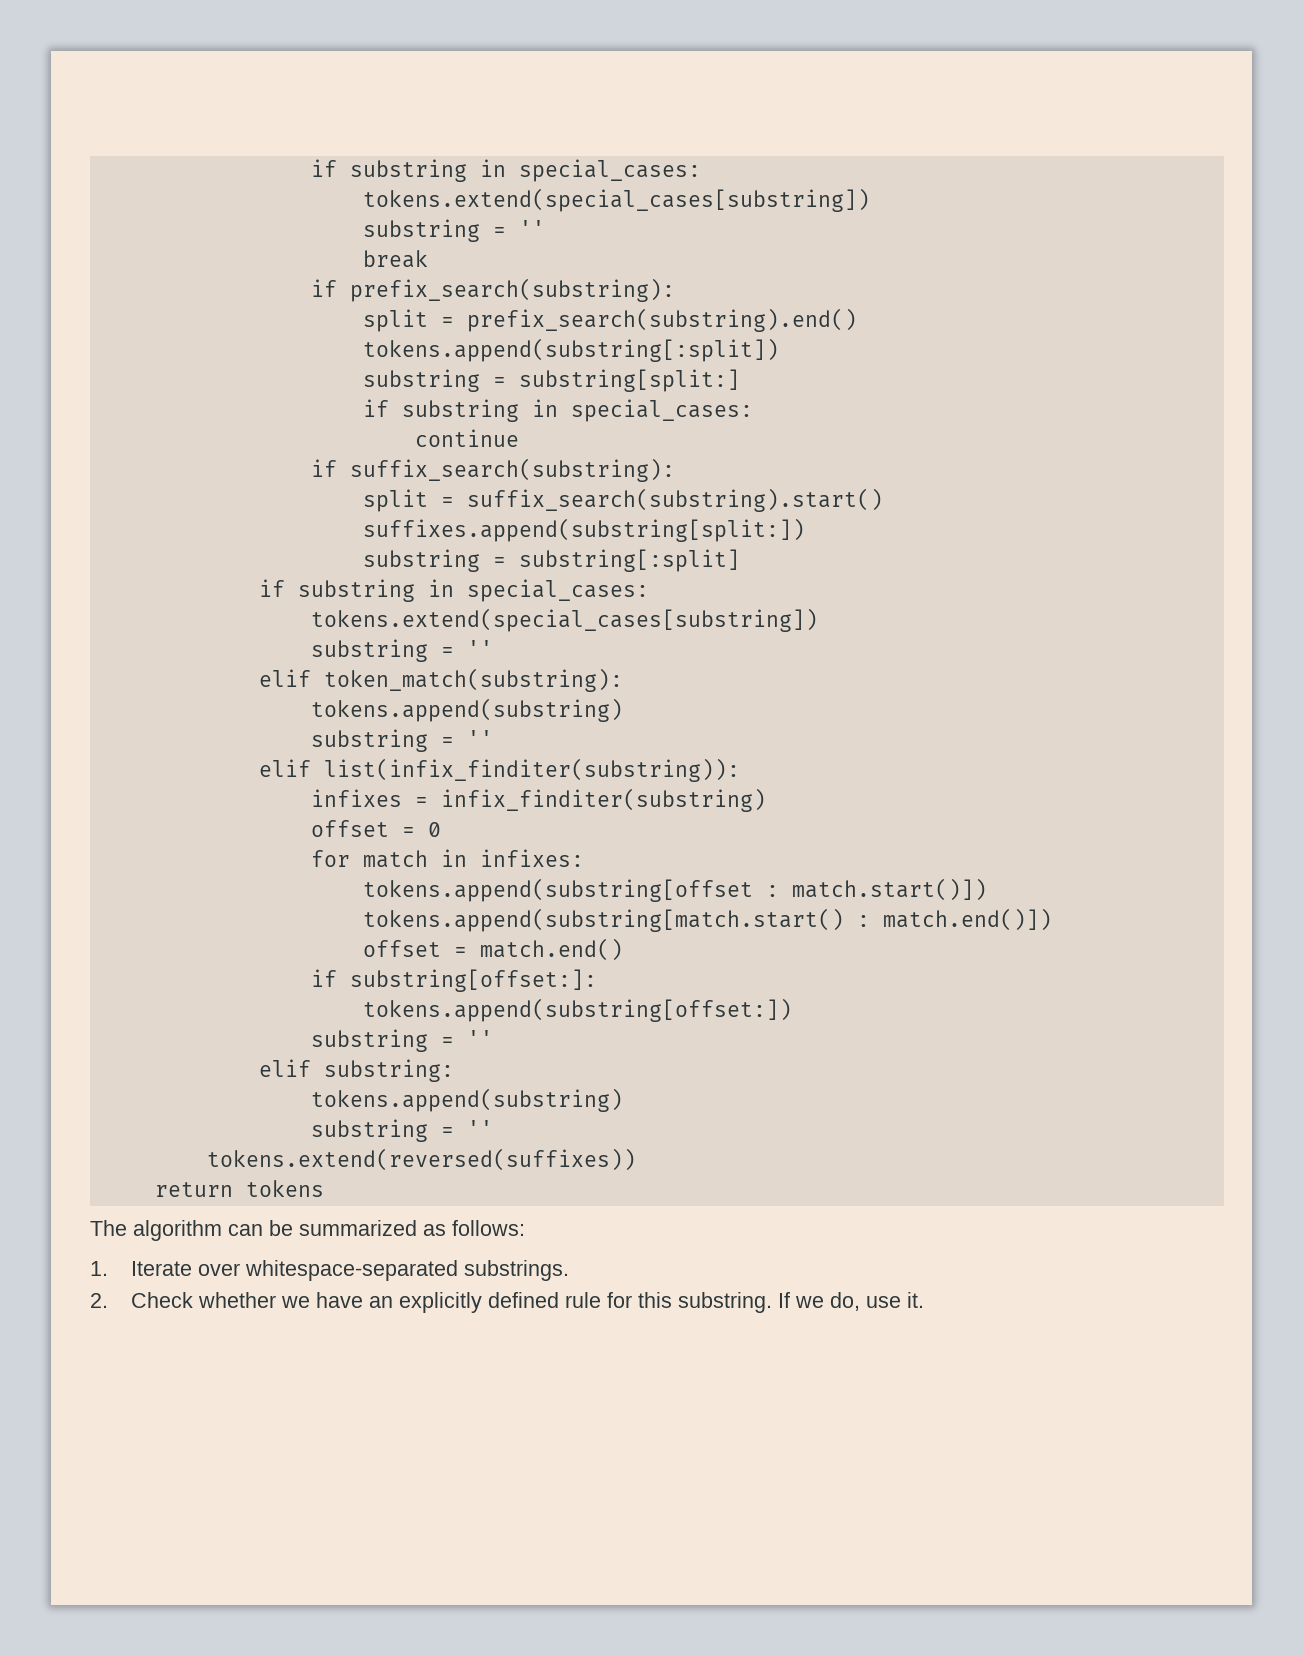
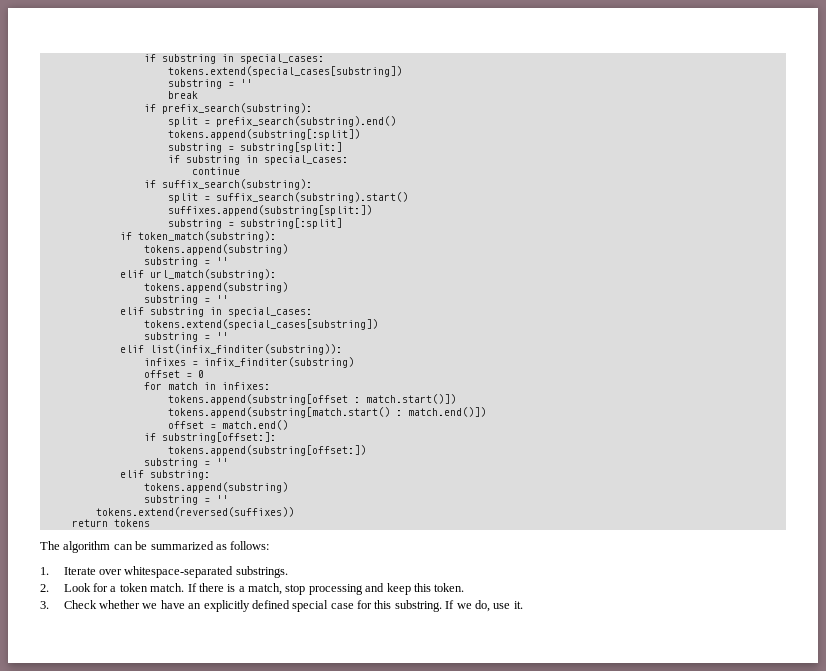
[297,579,649,602] [310,608,818,632] [310,639,493,662] [258,668,623,692] [310,698,623,722] [310,729,493,752] substring in special_cases: // tokens.extend(special_cases[substring]) // substring = '' // elif token_match(substring): // tokens.append(substring) // substring = '' -> [137,231,276,242] [143,244,288,255] [143,257,228,267] [119,269,276,280] [143,282,288,293] [143,295,228,305] [119,307,312,317] [143,319,378,330] [143,332,228,342] token_match(substring): // tokens.append(substring) // substring = '' // elif url_match(substring): // tokens.append(substring) // substring = '' // elif substring in special_cases: // tokens.extend(special_cases[substring]) // substring = ''
(108, 1300) none -> [63,583,465,595] [40,601,49,609] Look for a token match. If there is a match, stop processing and keep this token. // 3.
[564,1292,601,1308] rule -> [292,600,354,612] special case

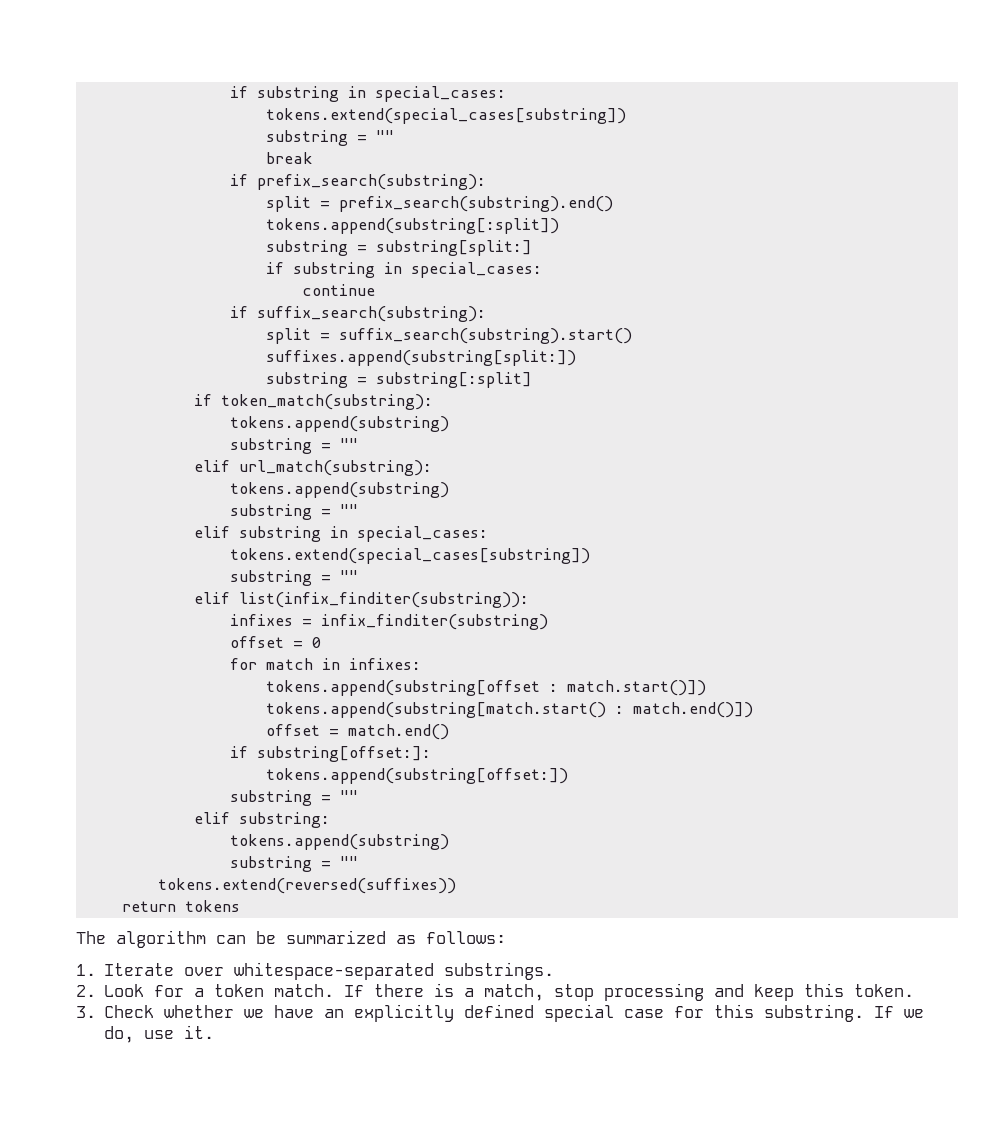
[239,79,252,87] '' -> [375,130,394,142] ""
[215,257,228,265] '' -> [339,438,358,450] ""
[215,295,228,303] '' -> [339,504,358,516] ""
[215,332,228,340] '' -> [339,570,358,582] ""
[215,458,228,466] '' -> [339,790,358,802] ""
[215,495,228,503] '' -> [339,856,358,868] ""

